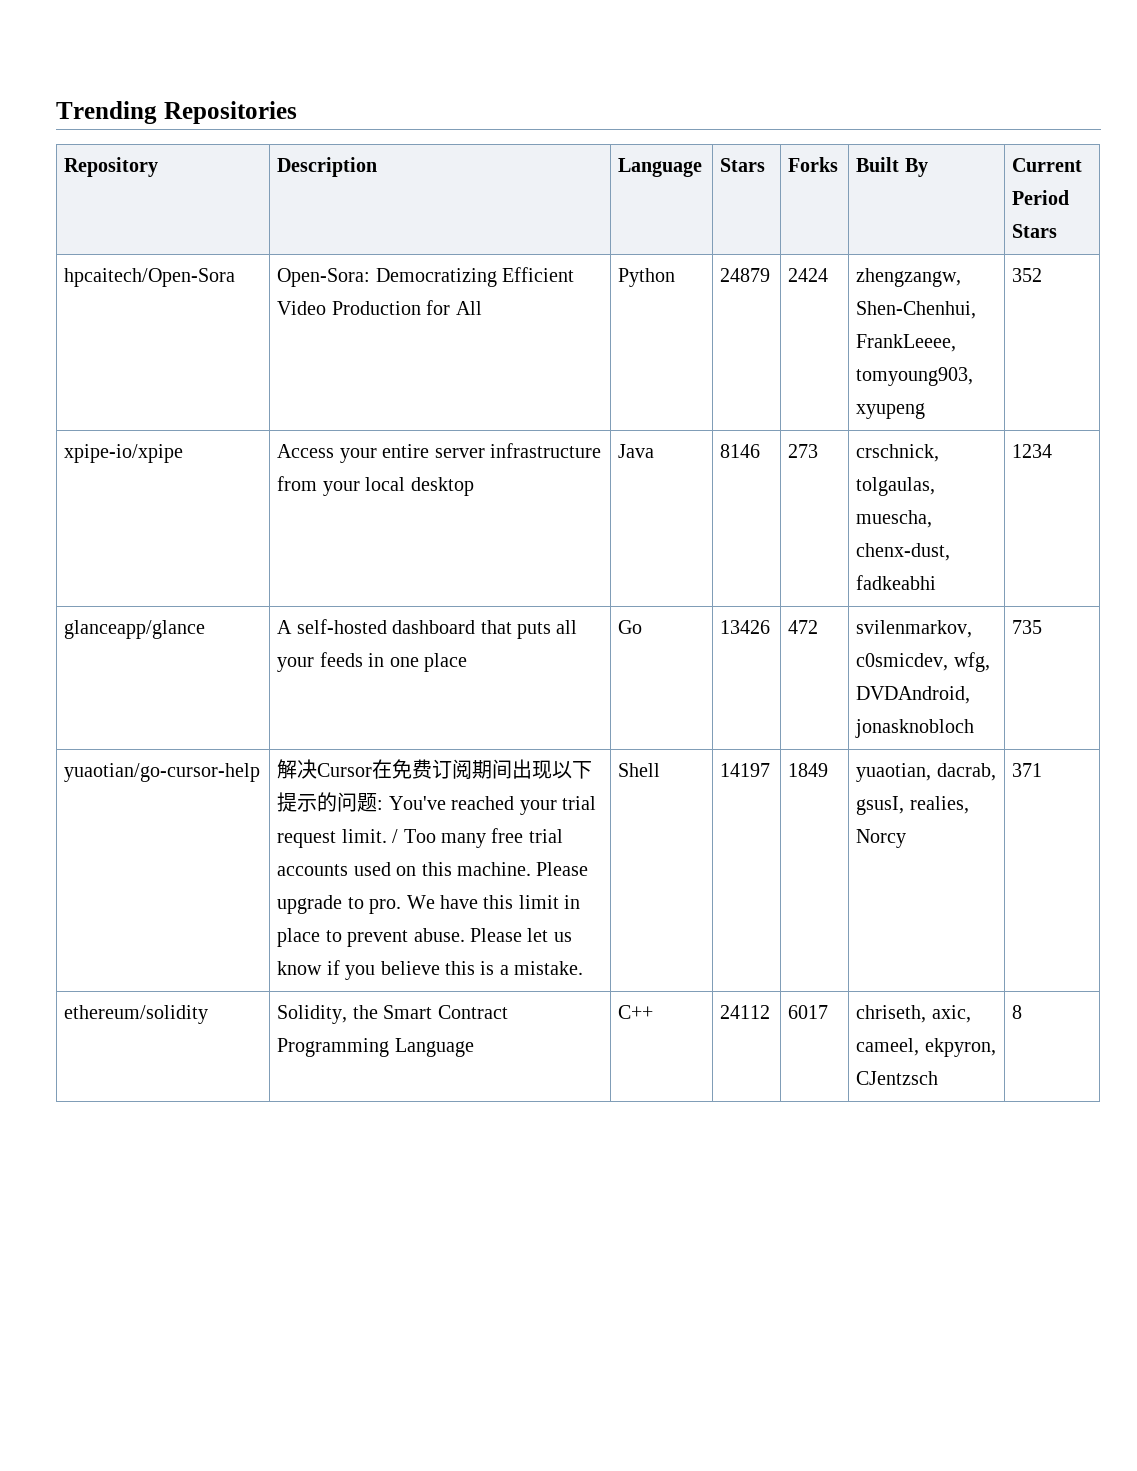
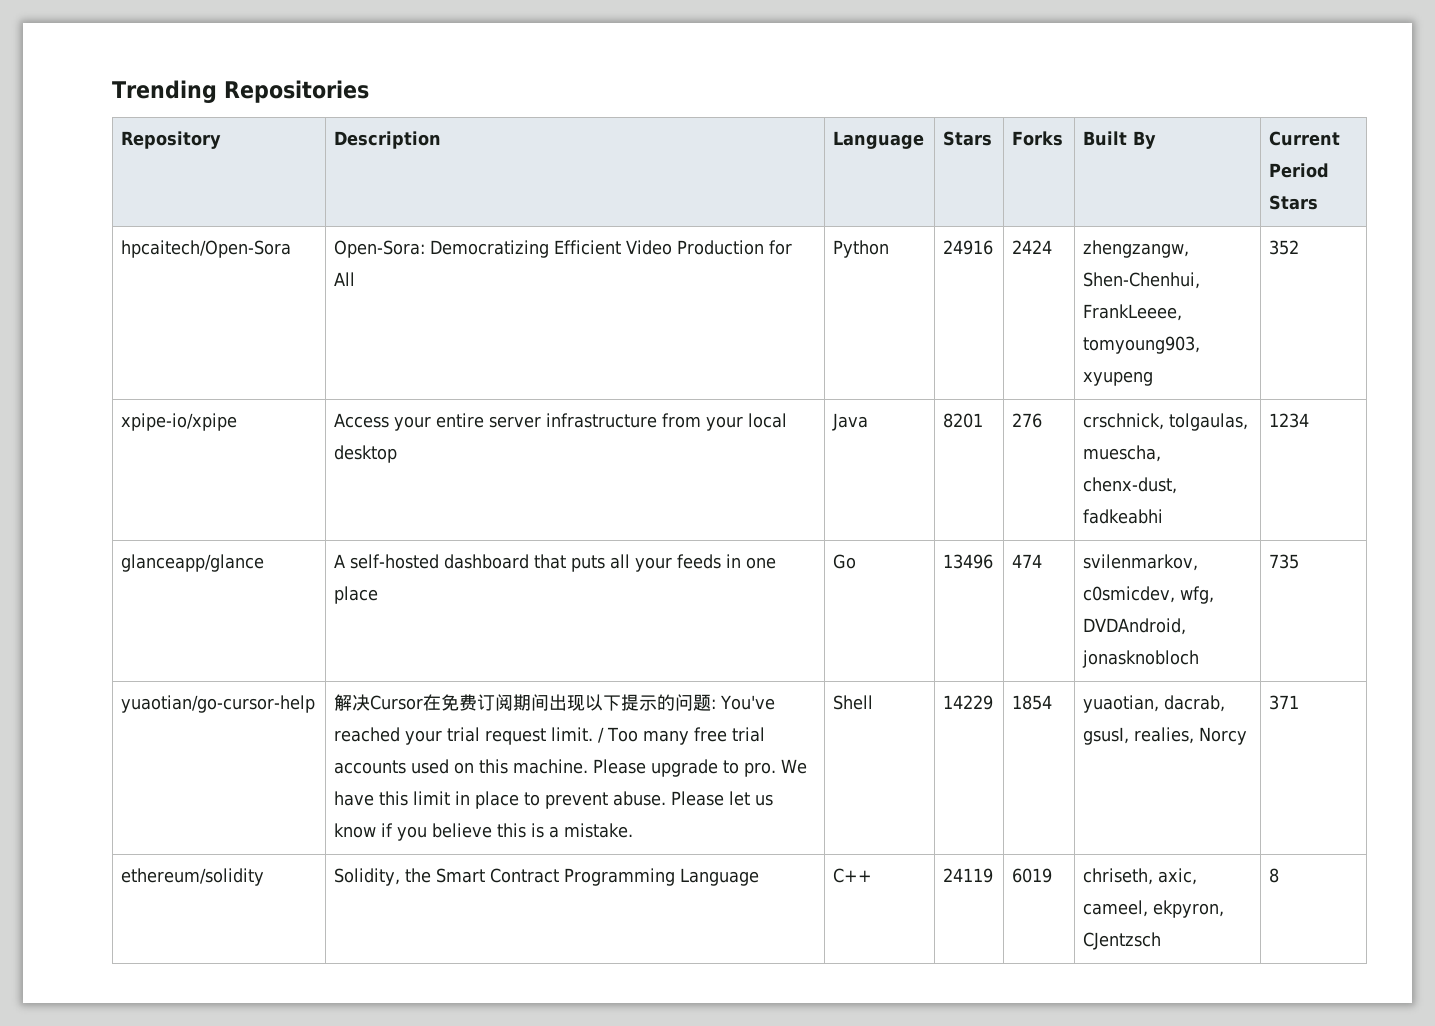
[720,268,771,282] 24879 -> [943,240,994,255] 24916
[720,444,761,458] [788,444,819,458] 8146 | 273 -> [943,413,984,428] [1012,413,1043,428] 8201 | 276
[720,620,771,634] [788,620,819,634] 13426 | 472 -> [943,554,994,569] [1012,554,1043,568] 13496 | 474
[720,763,771,777] [788,763,829,777] 14197 | 1849 -> [943,695,994,710] [1012,695,1053,710] 14229 | 1854
[720,1005,771,1019] [788,1005,829,1019] 24112 | 6017 -> [943,868,994,883] [1012,868,1053,883] 24119 | 6019

